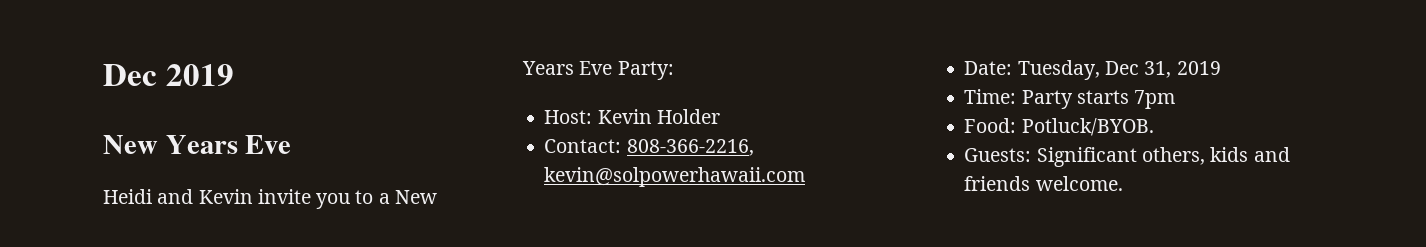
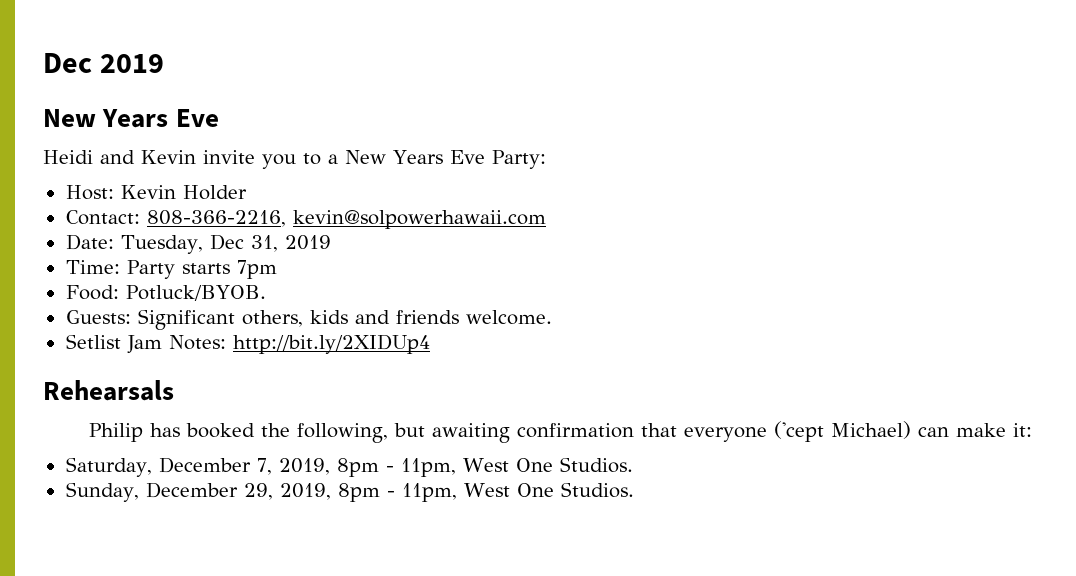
(1123, 183) none -> [65,334,430,354] [43,380,174,401] [89,421,1033,443] [65,457,633,477] [65,482,634,502] // Setlist Jam Notes: http://bit.ly/2XIDUp4 // Rehearsals // Philip has booked the following, but awaiting confirmation that everyone ('cept Michael) can make it: // Saturday, December 7, 2019, 8pm - 11pm, West One Studios. // Sunday, December 29, 2019, 8pm - 11pm, West One Studios.

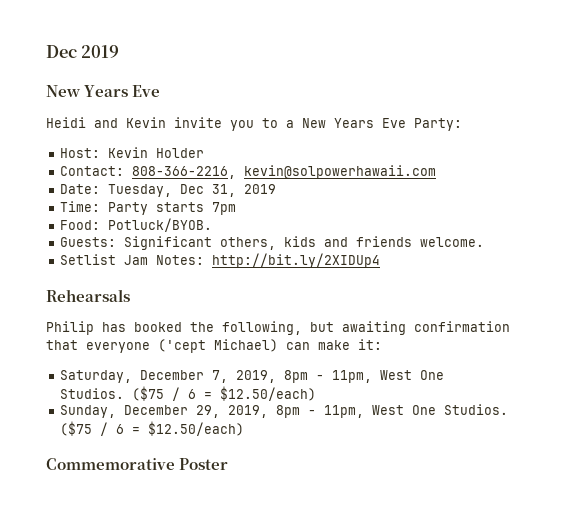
(633, 465) none -> [132,386,317,401] ($75 / 6 = $12.50/each)
(634, 490) none -> [60,421,245,436] [46,458,229,470] ($75 / 6 = $12.50/each) // Commemorative Poster

